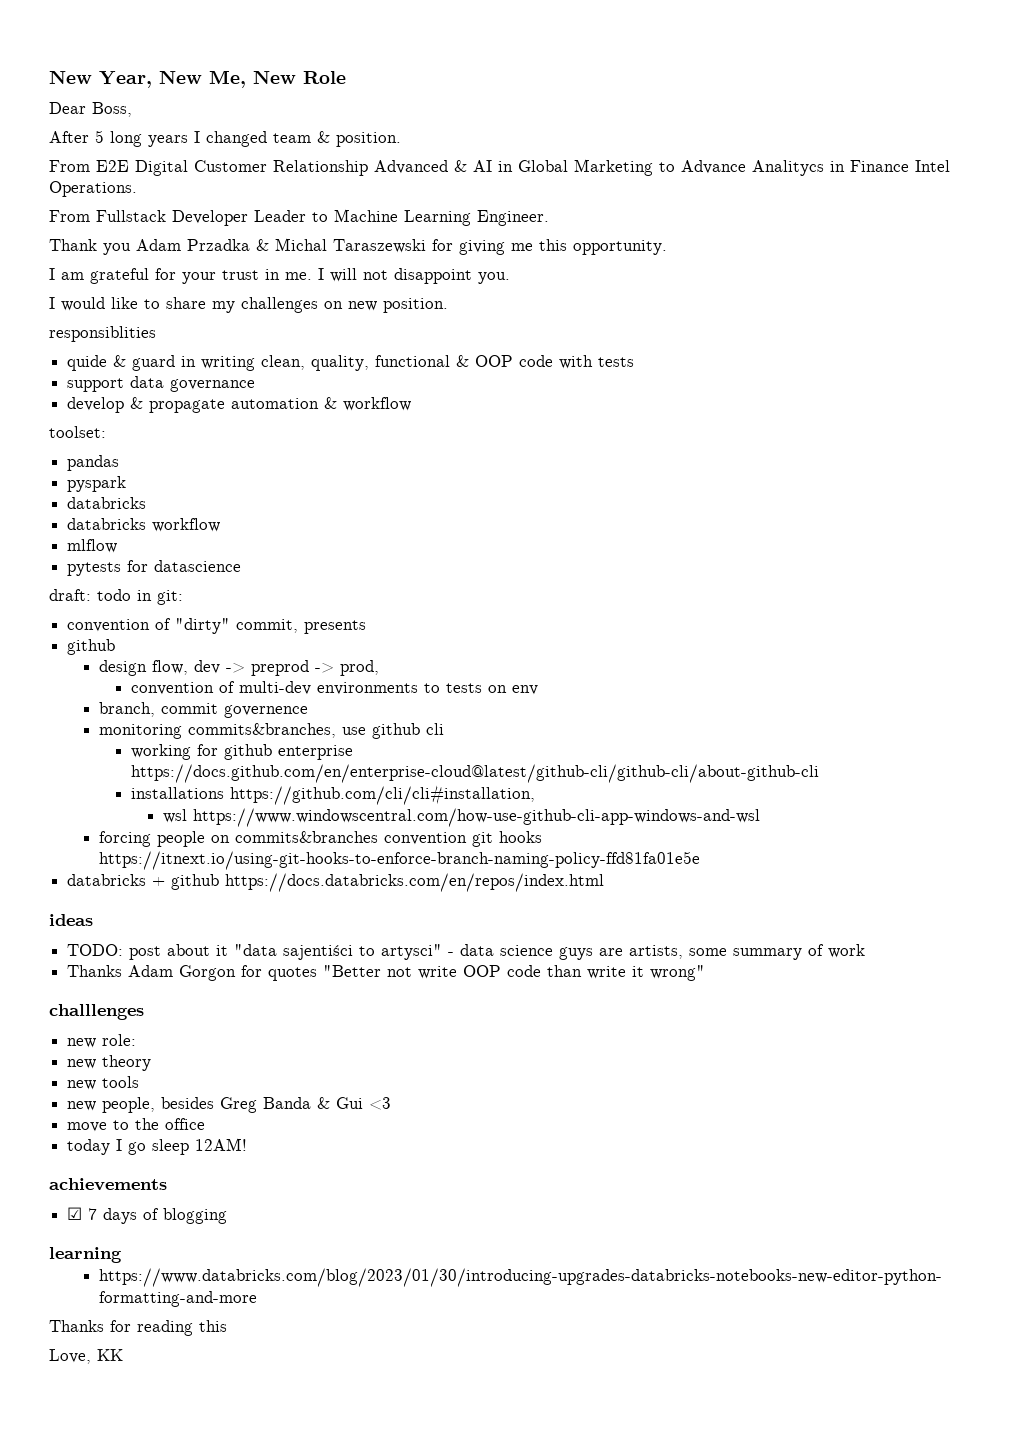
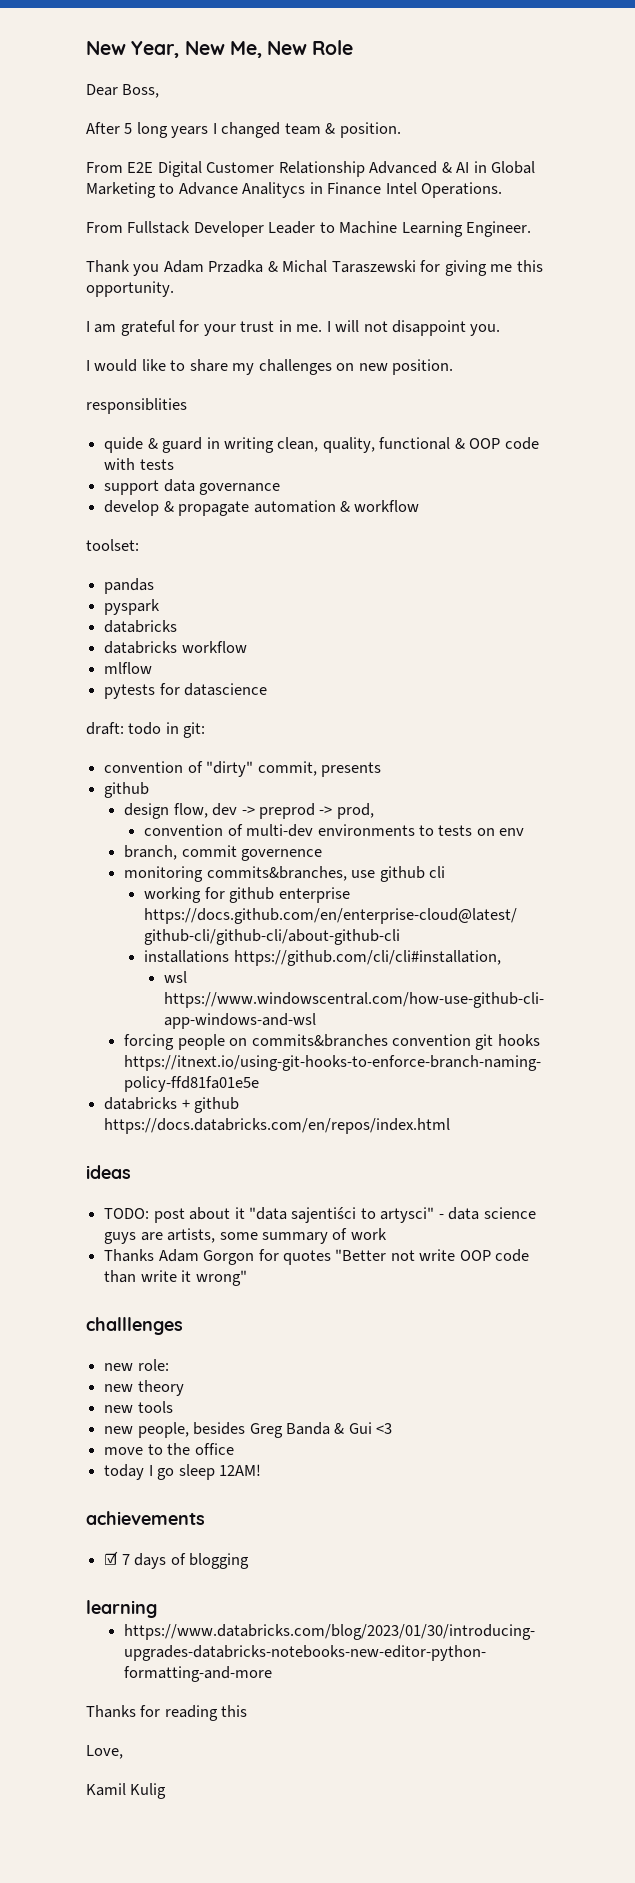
[97,1349,123,1361] KK -> [86,1783,167,1799] // Kamil Kulig

